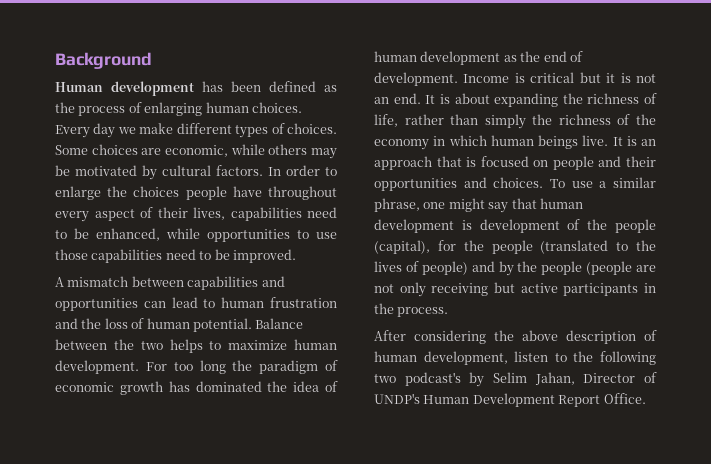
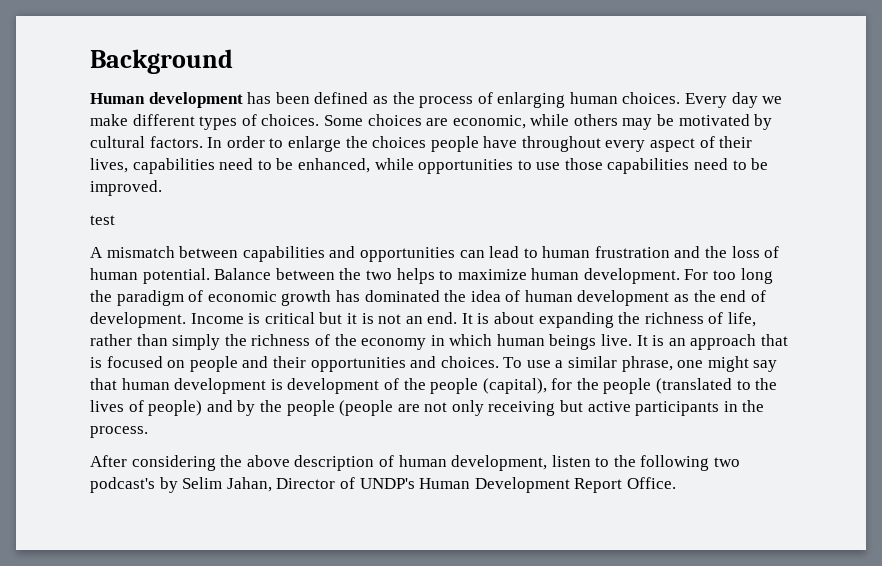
(296, 256) none -> [90,215,115,225] // test

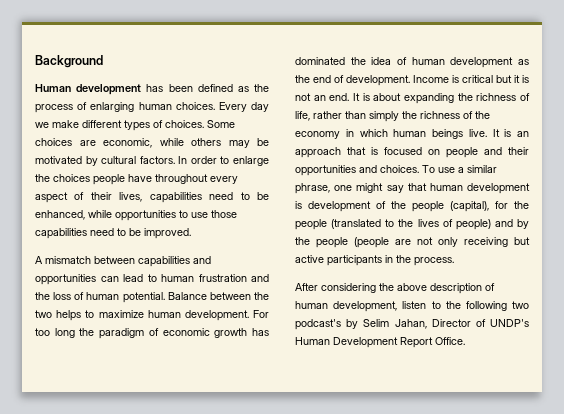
[90,215,115,225] // test -> (191, 233) none

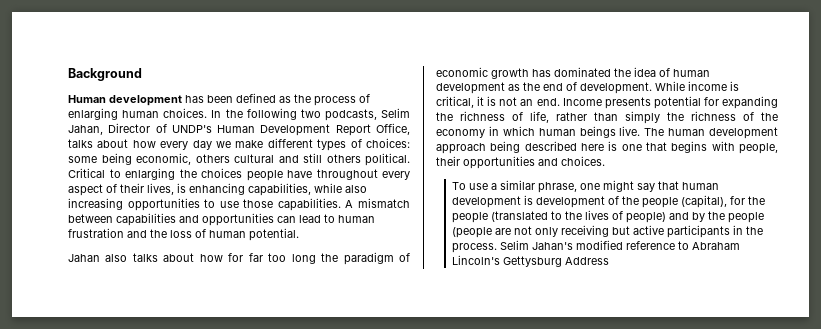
[218,102,247,112] Every -> [211,108,410,121] [68,123,410,136] [68,139,189,150] In the following two podcasts, Selim Jahan, Director of UNDP's Human Development Report Office, talks about how every
[165,120,235,128] [35,138,269,148] [35,156,270,166] choices. Some choices are economic, while others may be motivated by cultural factors. In order to enlarge -> [366,138,410,148] [68,153,410,166] [68,168,175,180] choices: some being economic, others cultural and still others political. Critical to enlarging
[149,192,269,203] [35,210,237,221] [35,228,191,239] capabilities need to be enhanced, while opportunities to use those capabilities need to be improved. // -> [177,183,367,196] [68,198,341,211] is enhancing capabilities, while also increasing opportunities to use those capabilities.
[167,292,269,300] [35,310,269,321] Balance between the two helps to maximize human development. For -> [68,253,263,262] // Jahan also talks about how for far
[413,75,512,83] Income is critical but -> [655,81,739,91] [436,96,474,108] While income is critical,
[353,93,402,101] It is about -> [562,96,719,109] Income presents potential for
[492,129,529,137] [295,147,502,158] It is an approach that is focused on people and -> [644,127,778,139] [436,141,778,154] The human development approach being described here is one that begins with people,
(419, 169) none -> (605, 161) //
[295,283,495,294] [295,301,529,312] [295,319,529,330] [295,337,465,348] // After considering the above description of human development, listen to the following two podcast's by Selim Jahan, Director of UNDP's Human Development Report Office. -> [499,240,740,250] [451,255,609,267] Selim Jahan's modified reference to Abraham Lincoln's Gettysburg Address

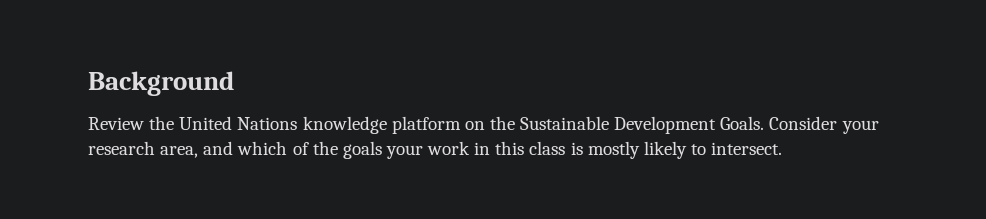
[68,93,370,106] [68,108,410,121] [68,123,410,136] [68,138,410,151] [68,153,410,166] [68,168,410,181] [68,183,367,196] [68,198,410,211] [68,213,375,226] [68,228,299,241] [68,252,410,265] [436,67,710,79] [436,81,739,94] [436,96,778,109] [436,111,778,124] [436,126,778,139] [436,141,778,154] [436,156,605,169] [451,180,719,193] [451,195,765,208] [451,210,764,223] [451,225,763,238] [451,240,740,253] [451,255,609,267] Human development has been defined as the process of enlarging human choices. In the following two podcasts, Selim Jahan, Director of UNDP's Human Development Report Office, talks about how every day we make different types of choices: some being economic, others cultural and still others political. Critical to enlarging the choices people have throughout every aspect of their lives, is enhancing capabilities, while also increasing opportunities to use those capabilities. A mismatch between capabilities and opportunities can lead to human frustration and the loss of human potential. // Jahan also talks about how for far too long the paradigm of economic growth has dominated the idea of human development as the end of development. While income is critical, it is not an end. Income presents potential for expanding the richness of life, rather than simply the richness of the economy in which human beings live. The human development approach being described here is one that begins with people, their opportunities and choices. // To use a similar phrase, one might say that human development is development of the people (capital), for the people (translated to the lives of people) and by the people (people are not only receiving but active participants in the process. Selim Jahan's modified reference to Abraham Lincoln's Gettysburg Address -> [88,116,879,134] [88,141,783,159] Review the United Nations knowledge platform on the Sustainable Development Goals. Consider your research area, and which of the goals your work in this class is mostly likely to intersect.

